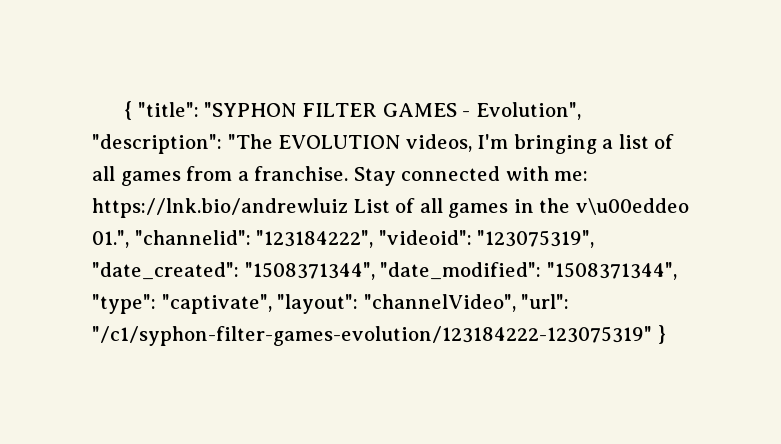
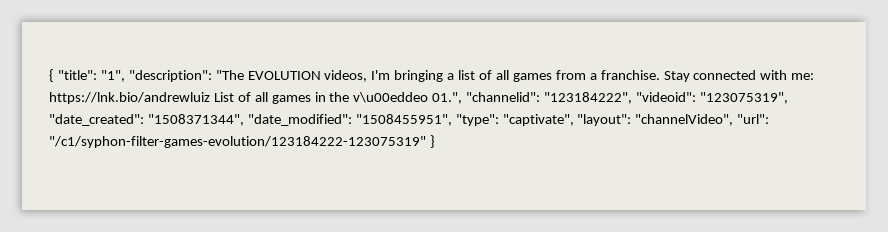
[204,102,581,120] "SYPHON FILTER GAMES - Evolution", -> [100,70,125,82] "1",
[546,262,677,280] "1508371344", -> [355,114,452,126] "1508455951",

